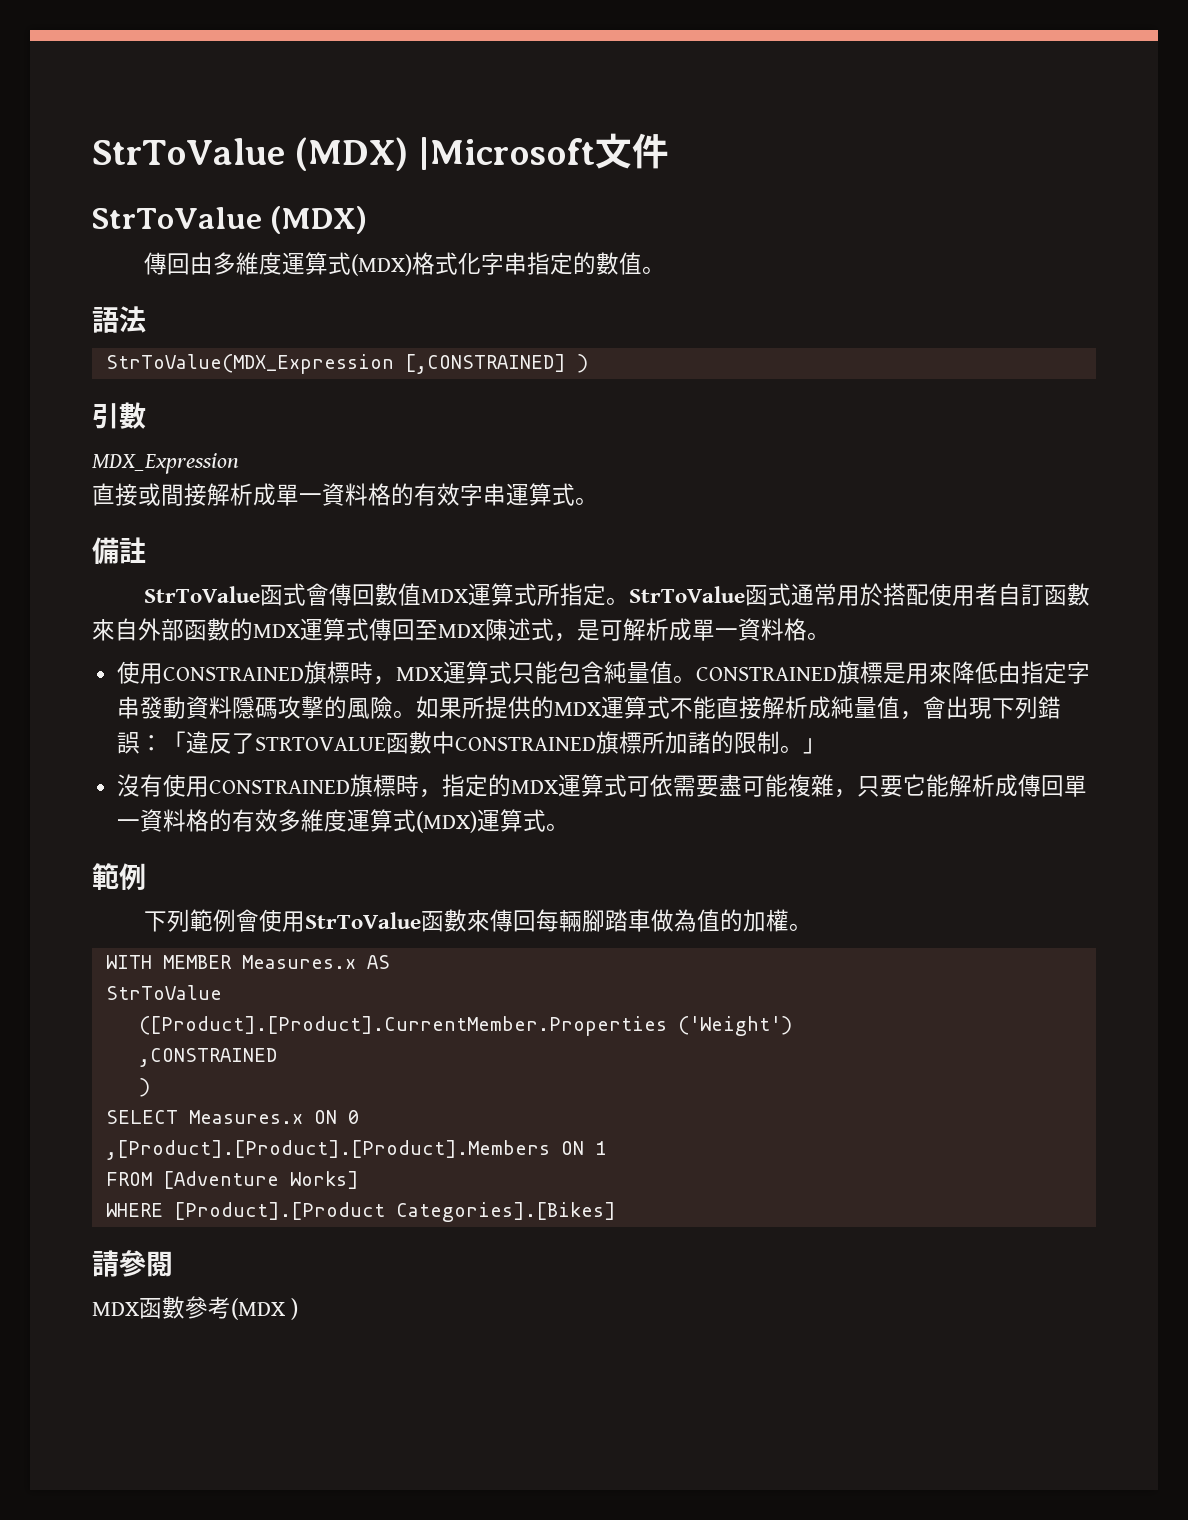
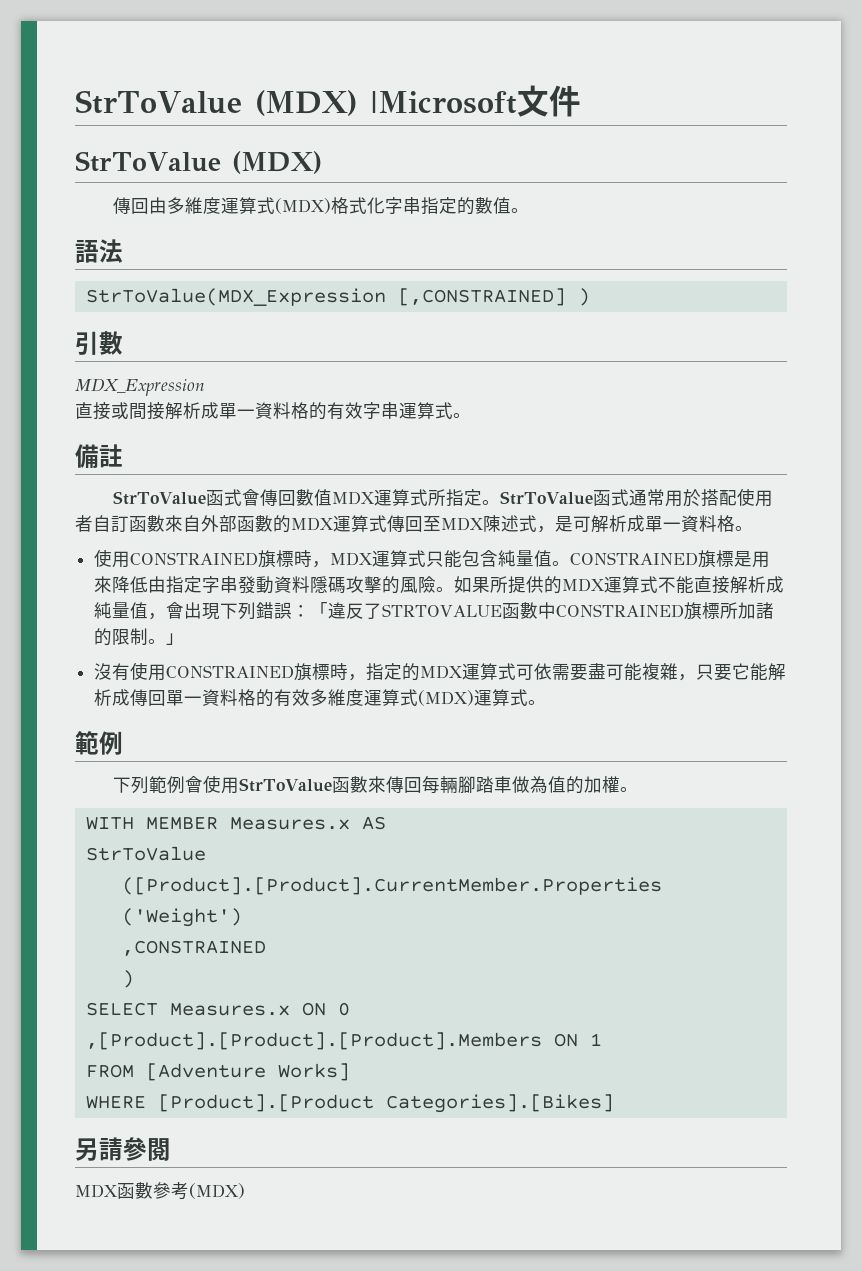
(616, 1212) none -> [75,1138,99,1161] 另
[231,1298,299,1320] (MDX ) -> [189,1183,245,1199] (MDX)

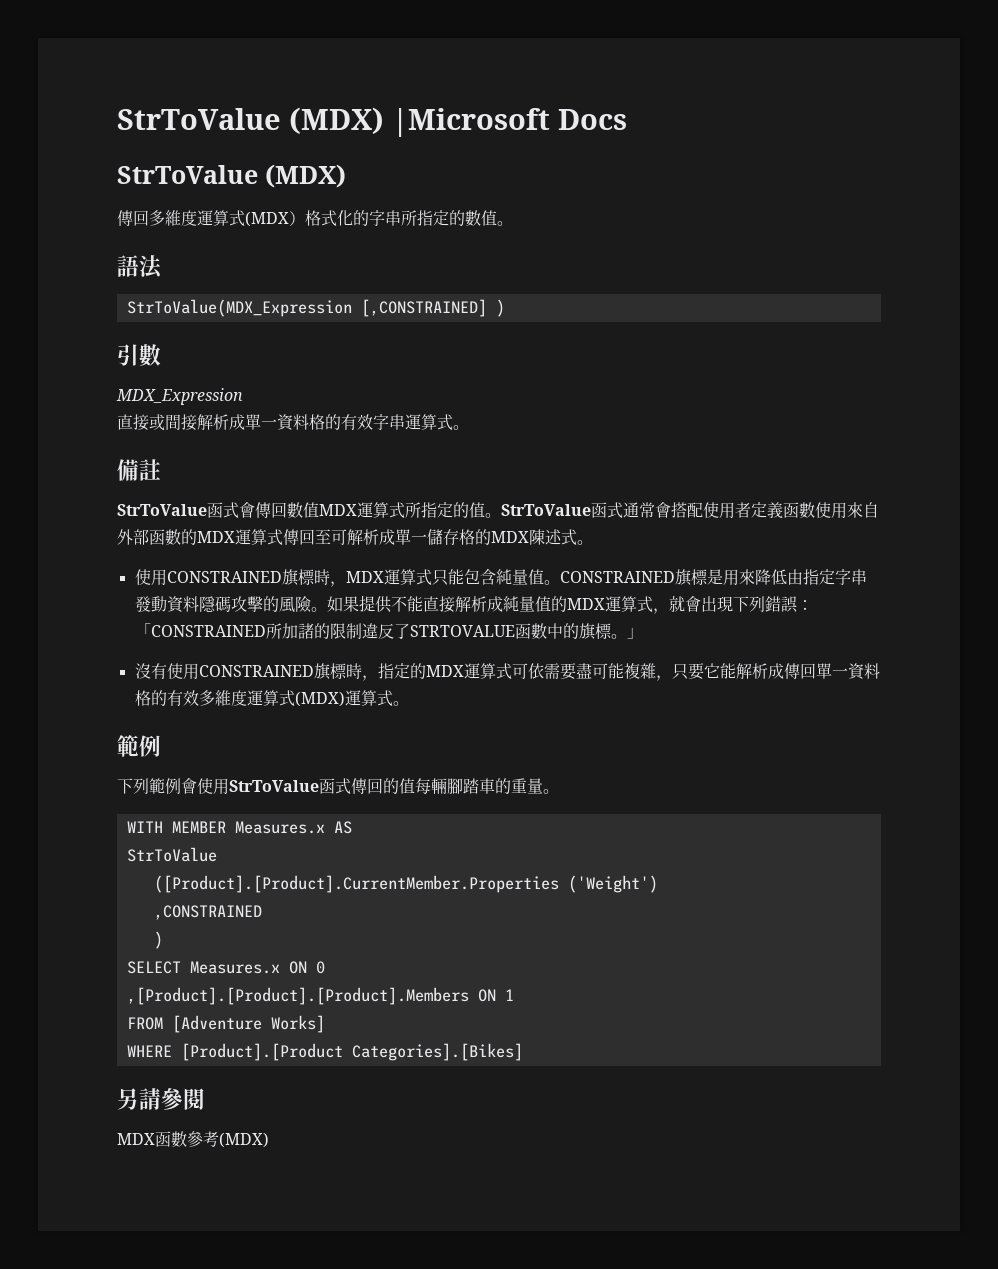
[516,85,581,117] 文件 -> [558,109,627,130] Docs
[149,197,422,214] 由多維度運算式(MDX)格式化字串 -> [149,210,417,227] 多維度運算式(MDX）格式化的字串所
(483, 497) none -> [453,502,485,518] 的值
[665,489,702,507] 用於 -> [655,502,671,518] 會
[93,515,165,532] 自訂函數 -> [751,502,847,519] 定義函數使用
[441,515,735,533] MDX陳述式，是可解析成單一資料格 -> [331,529,577,545] 可解析成單一儲存格的MDX陳述式
[490,576,659,594] 所提供的MDX運算式 -> [358,595,392,613] 提供
[148,613,167,620] ， -> [550,596,685,614] 的MDX運算式，就
[328,602,775,620] [94,628,149,646] 違反了STRTOVALUE函數中CONSTRAINED旗標所加諸的限制 -> [150,623,612,640] CONSTRAINED所加諸的限制違反了STRTOVALUE函數中的旗標
[350,776,621,794] 數來傳回每輛腳踏車做為值的加權 -> [335,778,543,795] 式傳回的值每輛腳踏車的重量

